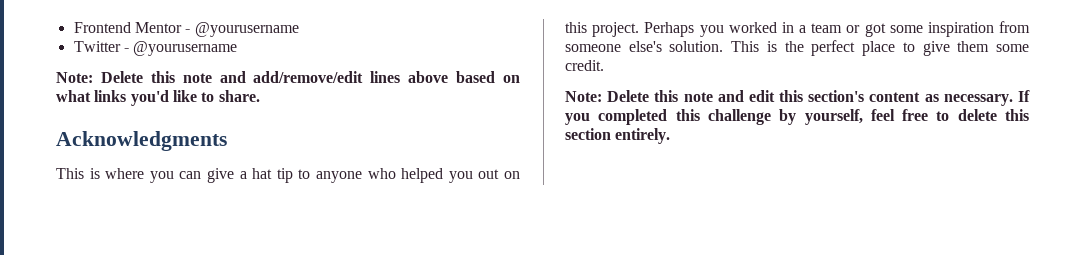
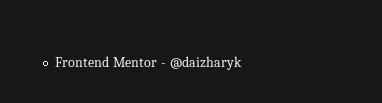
[194,22,299,37] [73,41,238,56] [56,71,521,83] [56,90,260,106] [56,131,227,151] [56,168,520,183] [565,21,1030,37] [565,40,1029,56] [565,60,604,71] [565,90,1030,106] [565,109,1029,125] [565,128,671,144] @yourusername // Twitter - @yourusername // Note: Delete this note and add/remove/edit lines above based on what links you'd like to share. // Acknowledgments // This is where you can give a hat tip to anyone who helped you out on this project. Perhaps you worked in a team or got some inspiration from someone else's solution. This is the perfect place to give them some credit. // Note: Delete this note and edit this section's content as necessary. If you completed this challenge by yourself, feel free to delete this section entirely. -> [169,56,242,70] @daizharyk

